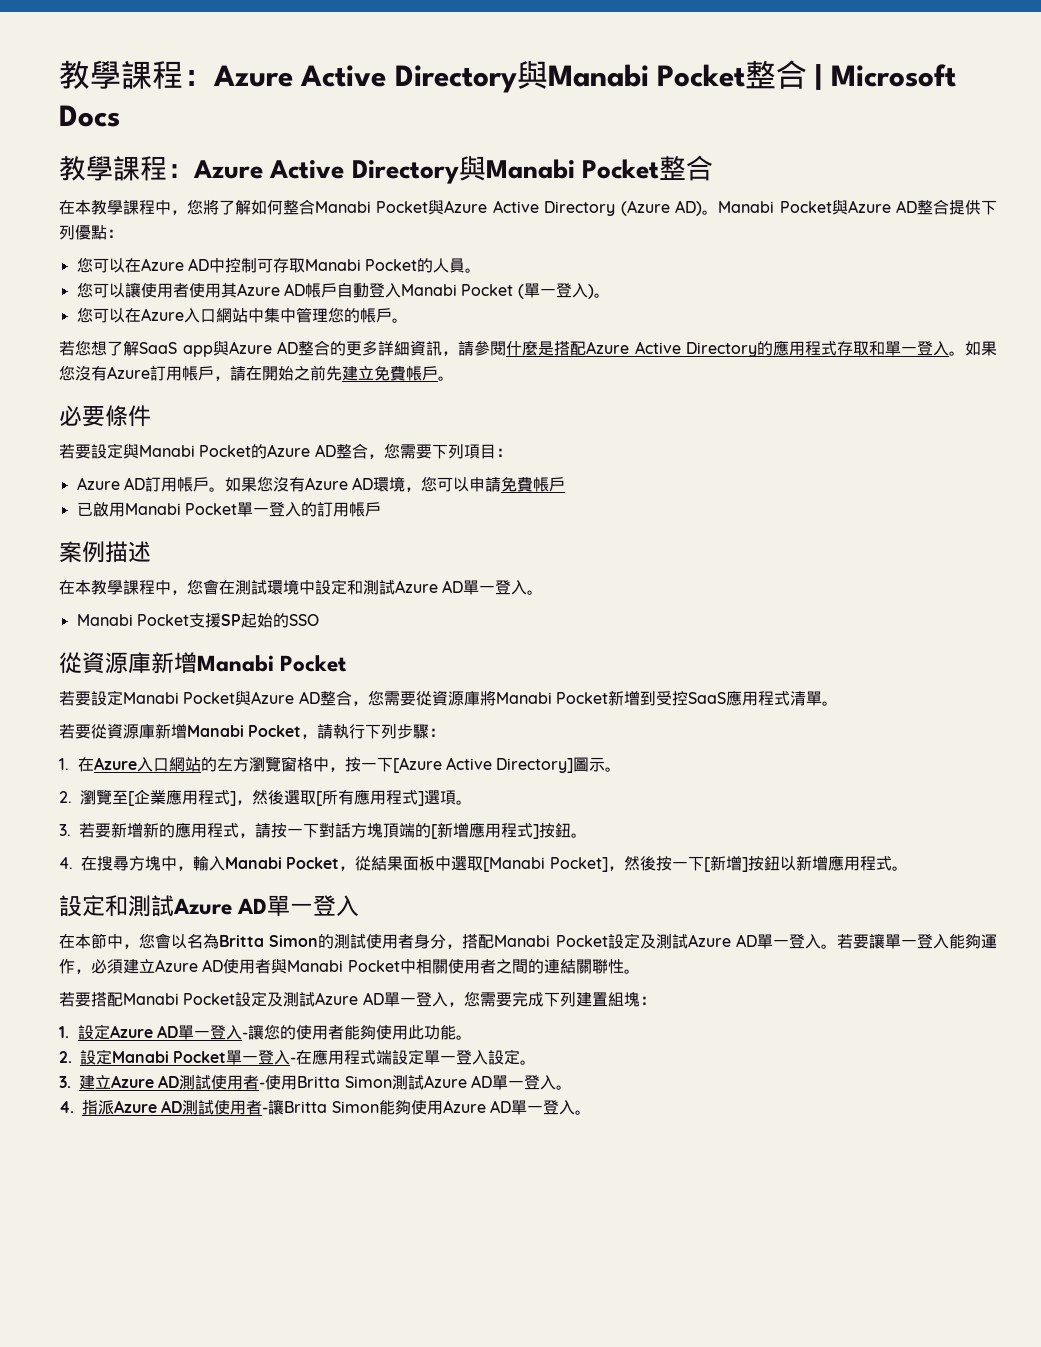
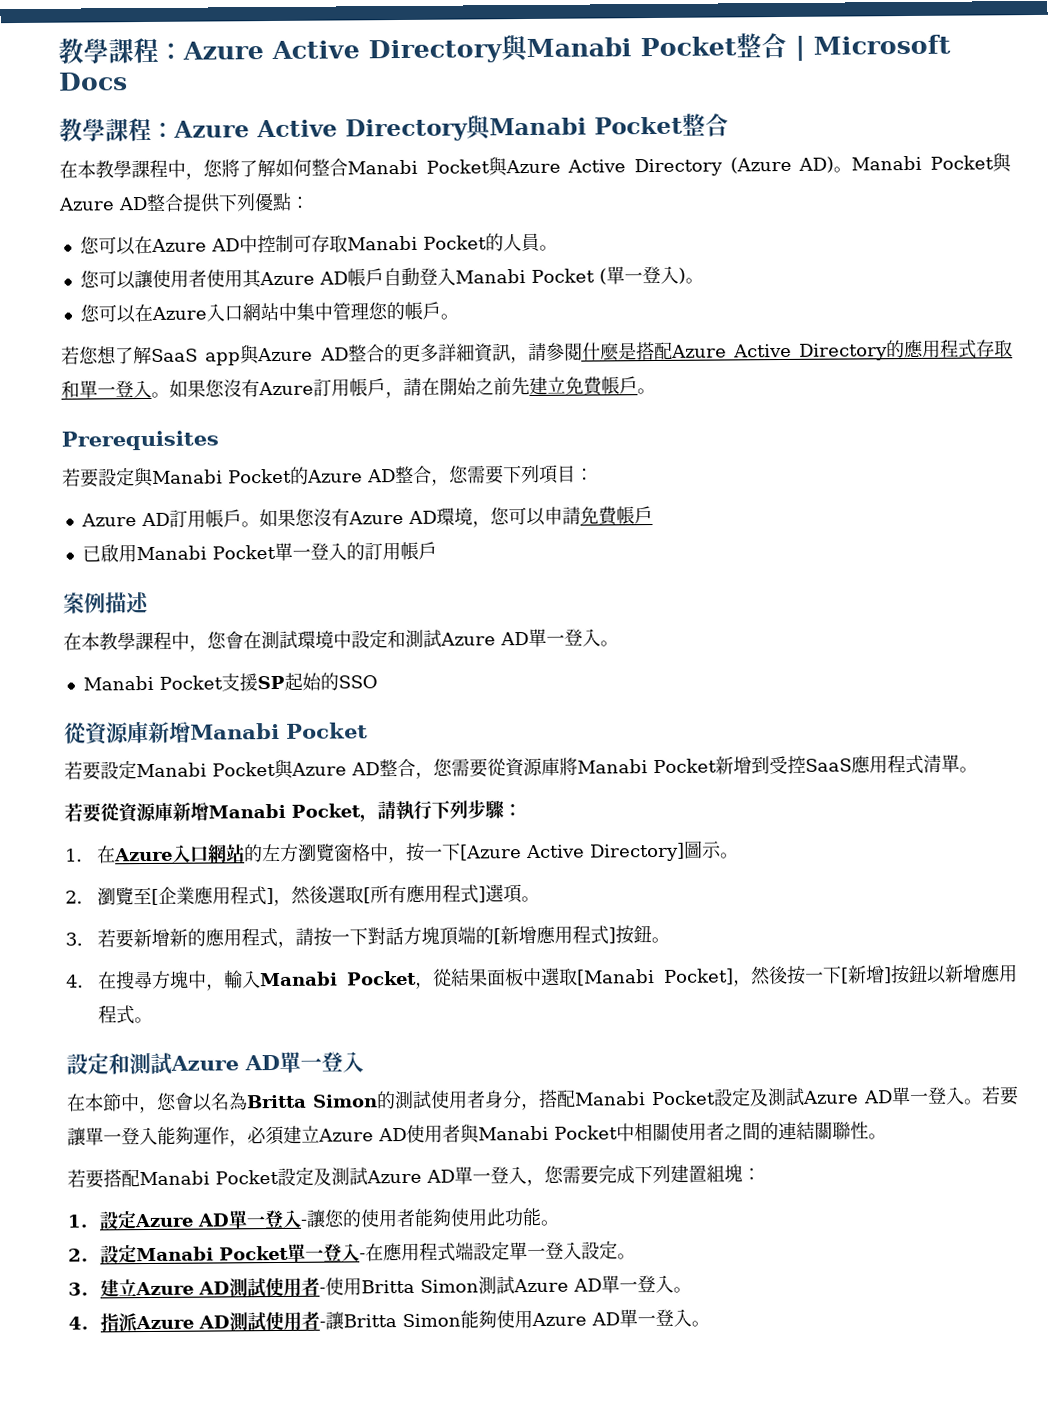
[59,405,151,427] 必要條件 -> [61,430,219,451] Prerequisites

